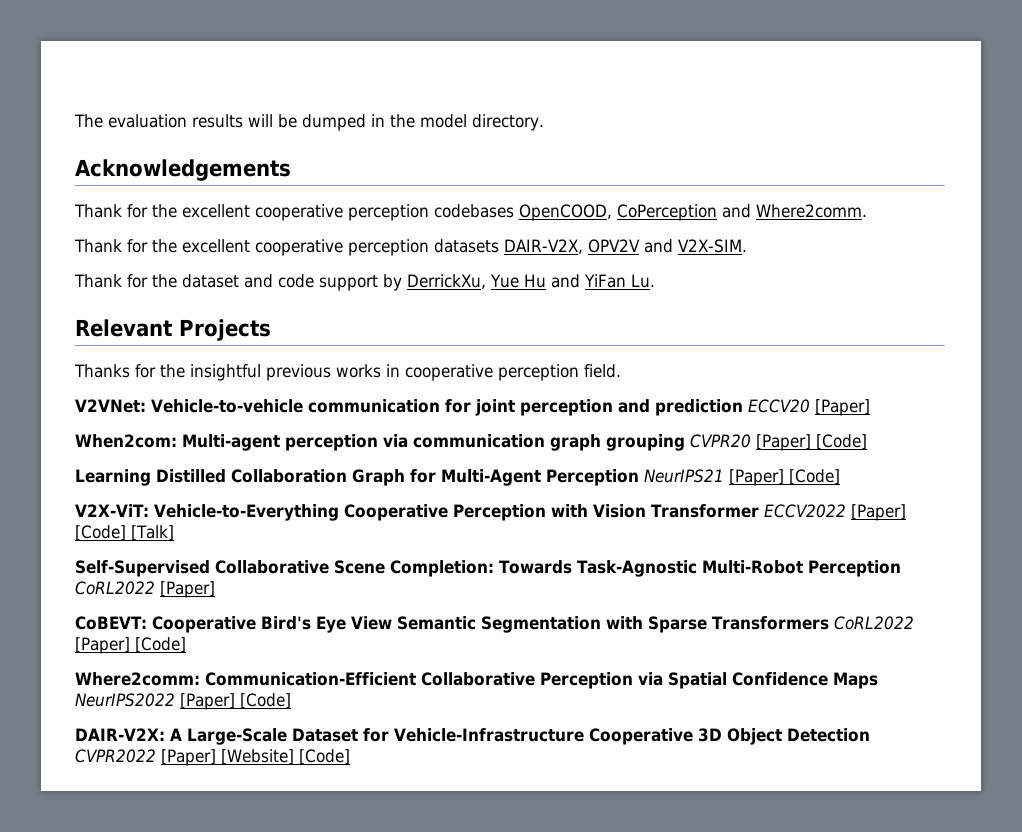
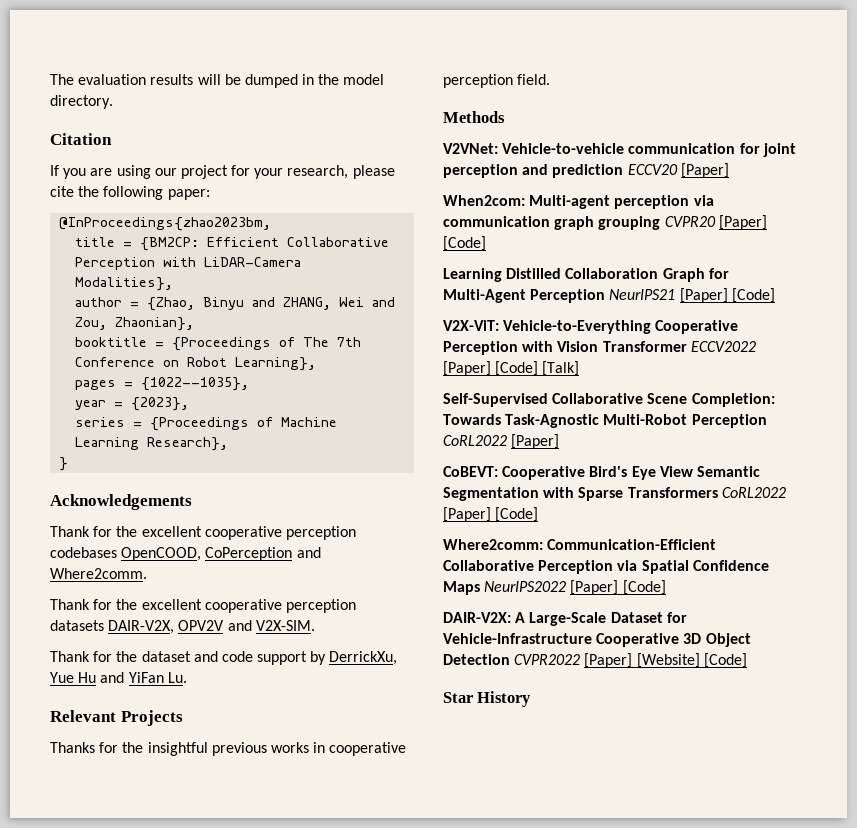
(544, 122) none -> [50,133,112,145] [50,165,395,179] [50,186,210,200] [59,217,272,231] [75,237,390,251] [75,257,302,270] [75,277,174,291] [75,297,396,311] [75,317,195,331] [75,337,362,351] [75,357,317,371] [75,377,250,391] [75,397,190,411] [75,417,338,431] [75,437,229,451] [59,457,69,471] // Citation // If you are using our project for your research, please cite the following paper: // @InProceedings{zhao2023bm, // title = {BM2CP: Efficient Collaborative Perception with LiDAR-Camera Modalities}, // author = {Zhao, Binyu and ZHANG, Wei and Zou, Zhaonian}, // booktitle = {Proceedings of The 7th Conference on Robot Learning}, // pages = {1022--1035}, // year = {2023}, // series = {Proceedings of Machine Learning Research}, // }
(621, 371) none -> [443,111,505,123] // Methods
(350, 757) none -> [443,691,532,707] // Star History

